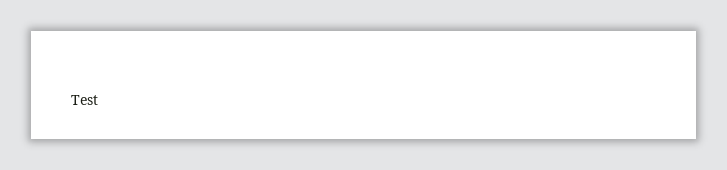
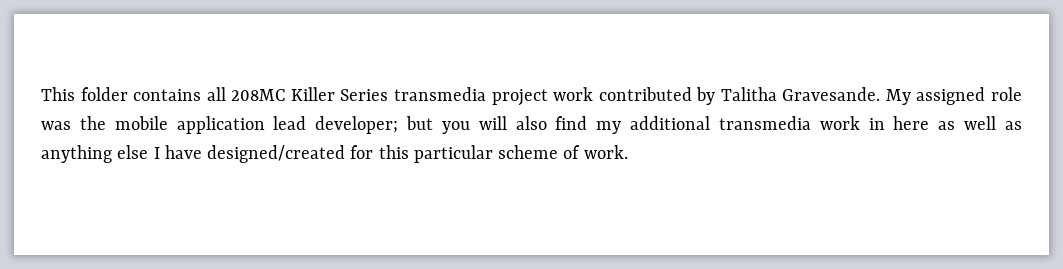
[71,95,98,105] Test -> [41,87,1022,106] [41,116,1023,134] [41,145,628,163] This folder contains all 208MC Killer Series transmedia project work contributed by Talitha Gravesande. My assigned role was the mobile application lead developer; but you will also find my additional transmedia work in here as well as anything else I have designed/created for this particular scheme of work.

